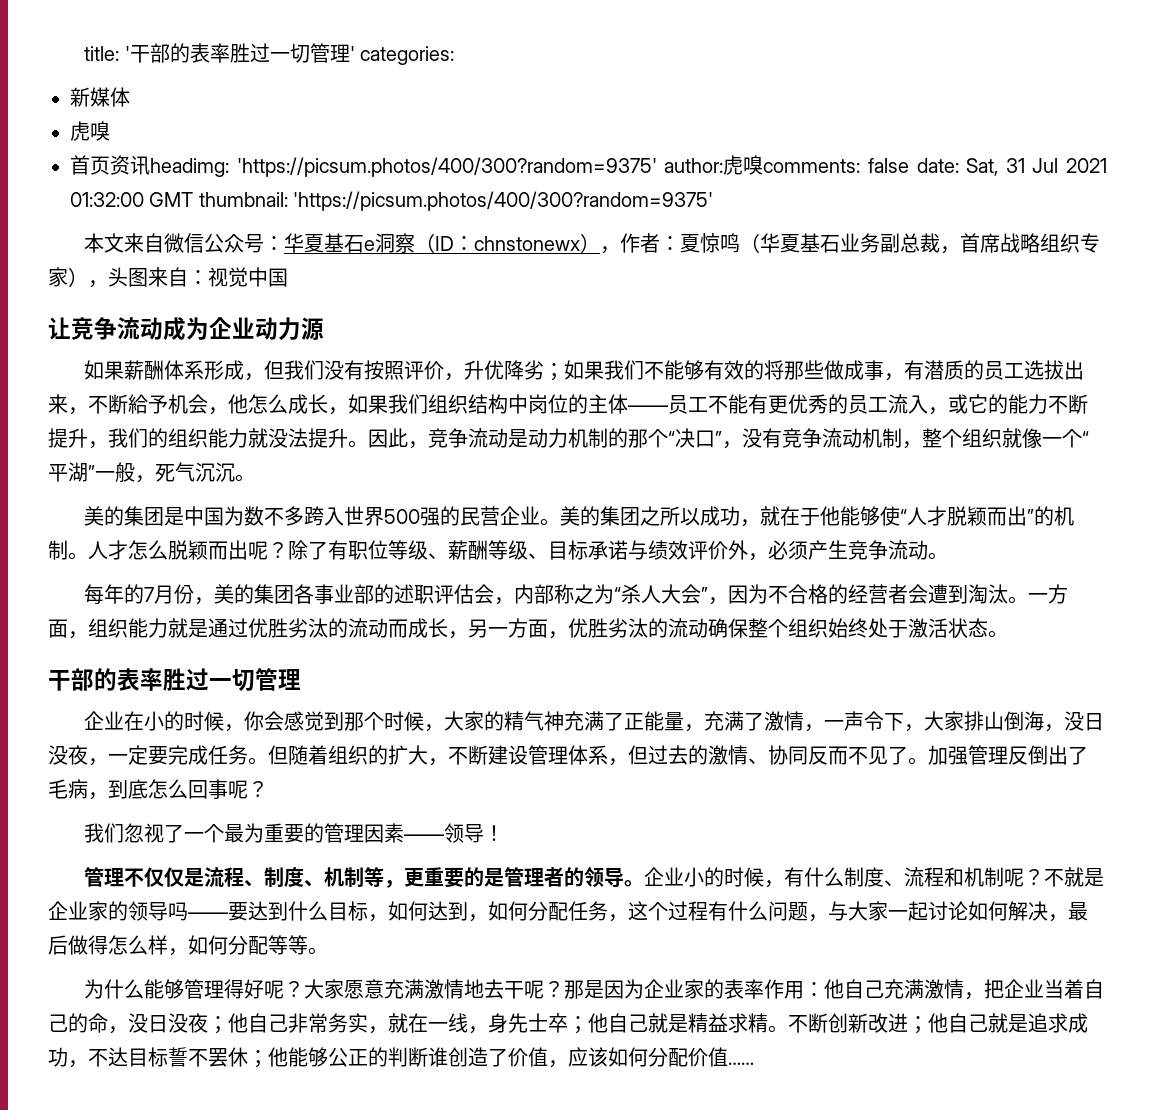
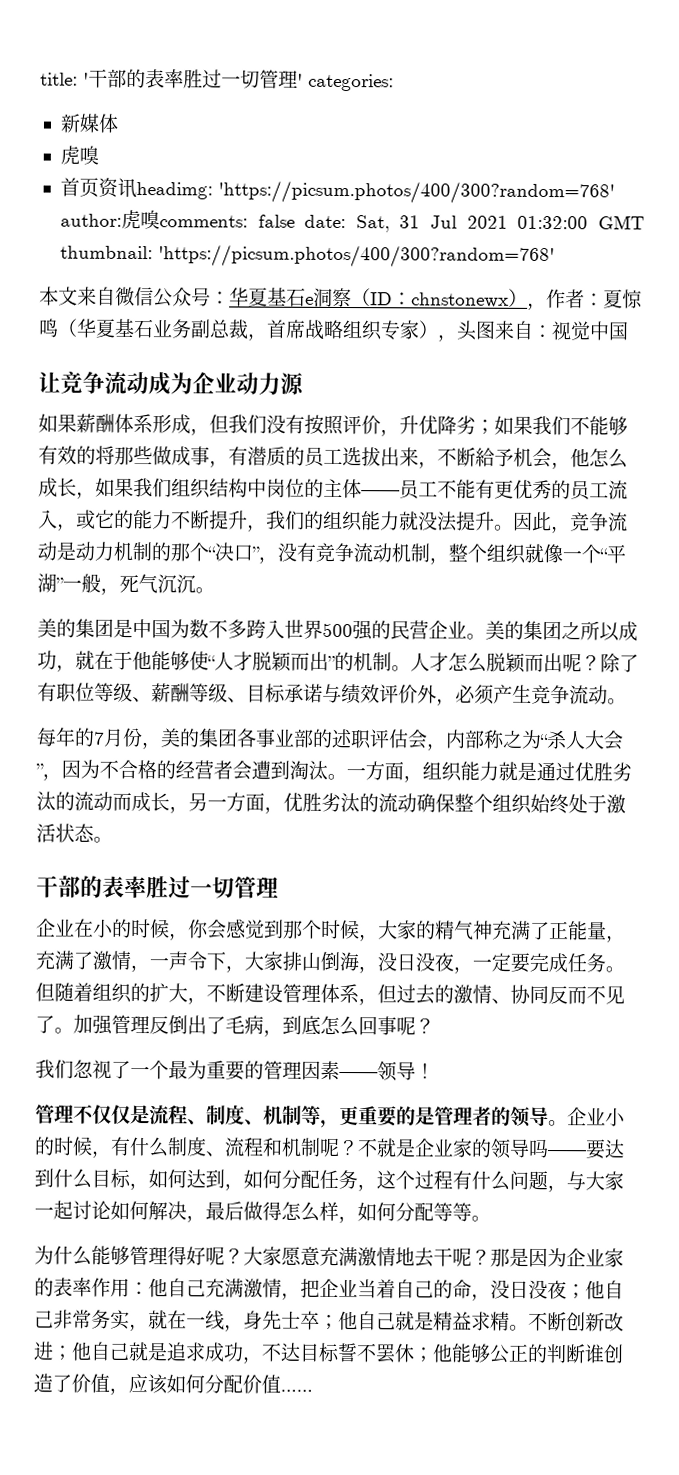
[236,157,657,177] 'https://picsum.photos/400/300?random=9375' -> [217,180,615,205] 'https://picsum.photos/400/300?random=768'
[293,191,714,211] 'https://picsum.photos/400/300?random=9375' -> [157,244,555,269] 'https://picsum.photos/400/300?random=768'

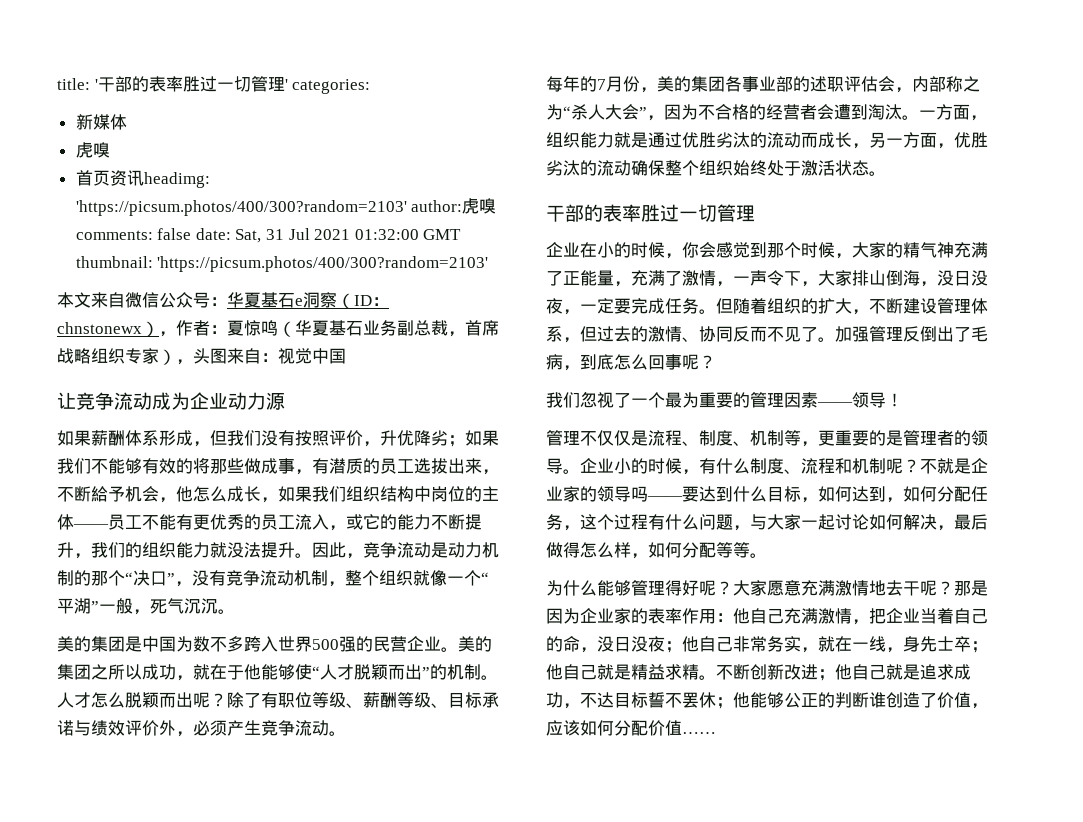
[217,180,615,205] 'https://picsum.photos/400/300?random=768' -> [75,200,407,216] 'https://picsum.photos/400/300?random=2103'
[157,244,555,269] 'https://picsum.photos/400/300?random=768' -> [157,256,489,272] 'https://picsum.photos/400/300?random=2103'

